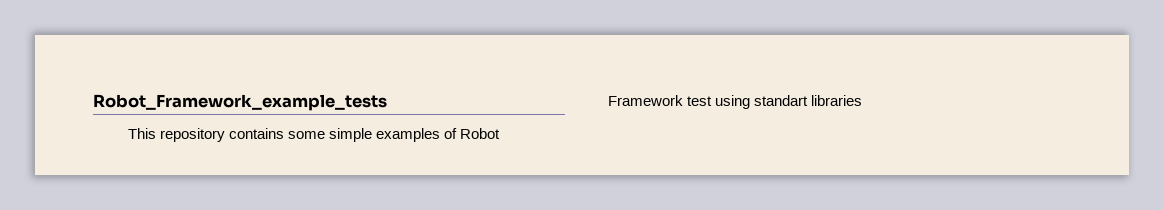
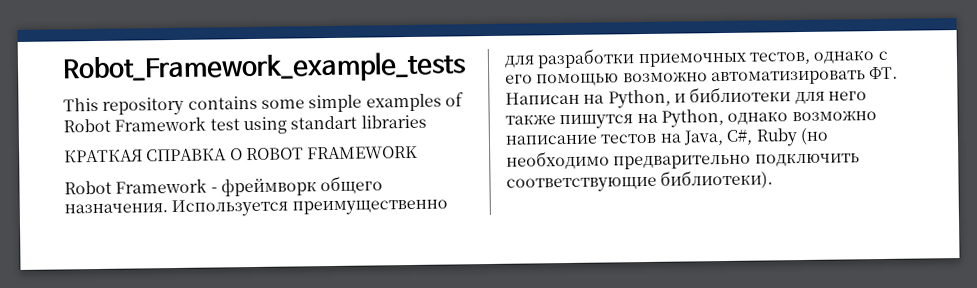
(863, 100) none -> [64,145,419,163] [64,175,384,197] [64,198,448,218] [504,48,888,69] [505,66,899,87] [505,86,867,109] [505,109,877,130] [505,127,829,147] [506,150,860,170] [506,169,774,193] // КРАТКАЯ СПРАВКА О ROBOT FRAMEWORK // Robot Framework - фреймворк общего назначения. Используется преимущественно для разработки приемочных тестов, однако с его помощью возможно автоматизировать ФТ. Написан на Python, и библиотеки для него также пишутся на Python, однако возможно написание тестов на Java, C#, Ruby (но необходимо предварительно подключить соответствующие библиотеки).

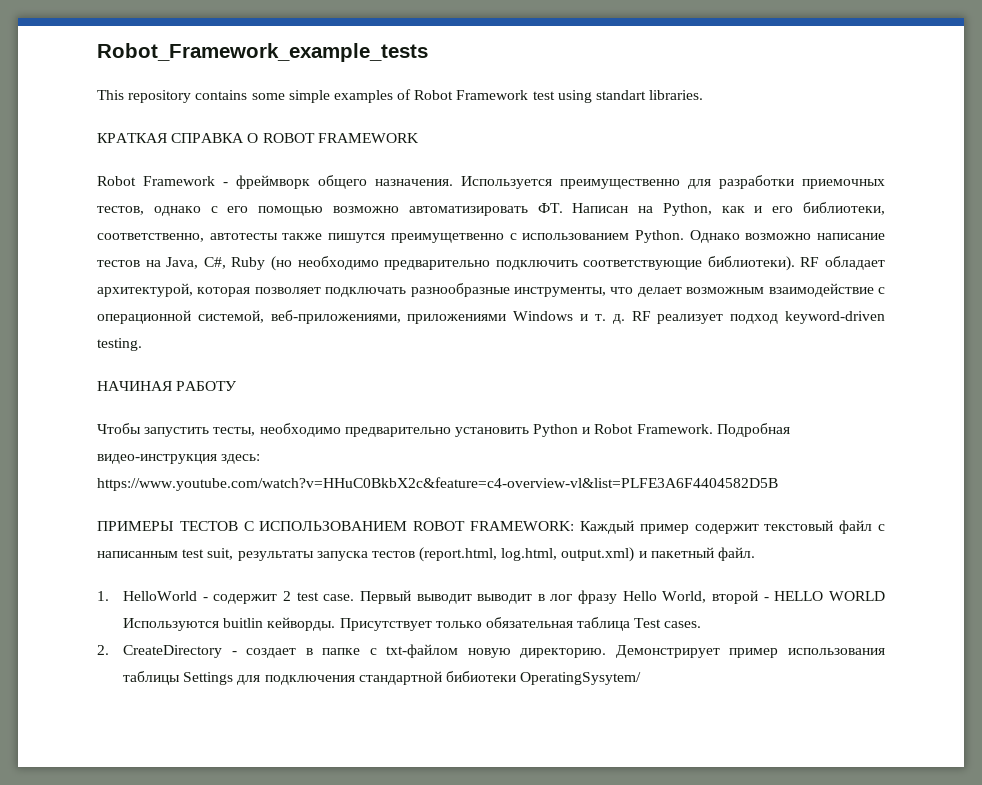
[360,114,427,129] libraries -> [649,90,704,100] libraries.
[673,86,867,105] [505,109,789,130] и библиотеки для него также пишутся на Python, однако -> [721,202,886,215] [97,230,740,243] как и его библиотеки, соответственно, автотесты также пишутся преимущетвенно с использованием Python. Однако
(774, 179) none -> [800,256,886,270] [97,283,885,297] [97,310,886,324] [97,338,142,351] [97,381,237,391] [97,423,790,437] [97,454,261,464] [97,477,778,491] [97,520,886,534] [97,547,756,562] [97,590,885,604] [122,617,702,631] [97,644,885,658] [122,671,642,685] RF обладает архитектурой, которая позволяет подключать разнообразные инструменты, что делает возможным взаимодействие с операционной системой, веб-приложениями, приложениями Windows и т. д. RF реализует подход keyword-driven testing. // НАЧИНАЯ РАБОТУ // Чтобы запустить тесты, необходимо предварительно установить Python и Robot Framework. Подробная видео-инструкция здесь: https://www.youtube.com/watch?v=HHuC0BkbX2c&feature=c4-overview-vl&list=PLFE3A6F4404582D5B // ПРИМЕРЫ ТЕСТОВ С ИСПОЛЬЗОВАНИЕМ ROBOT FRAMEWORK: Каждый пример содержит текстовый файл с написанным test suit, результаты запуска тестов (report.html, log.html, output.xml) и пакетный файл. // 1. HelloWorld - содержит 2 test case. Первый выводит выводит в лог фразу Hello World, второй - HELLO WORLD Используются buitlin кейворды. Присутствует только обязательная таблица Test cases. // 2. CreateDirectory - создает в папке с txt-файлом новую директорию. Демонстрирует пример использования таблицы Settings для подключения стандартной бибиотеки OperatingSysytem/

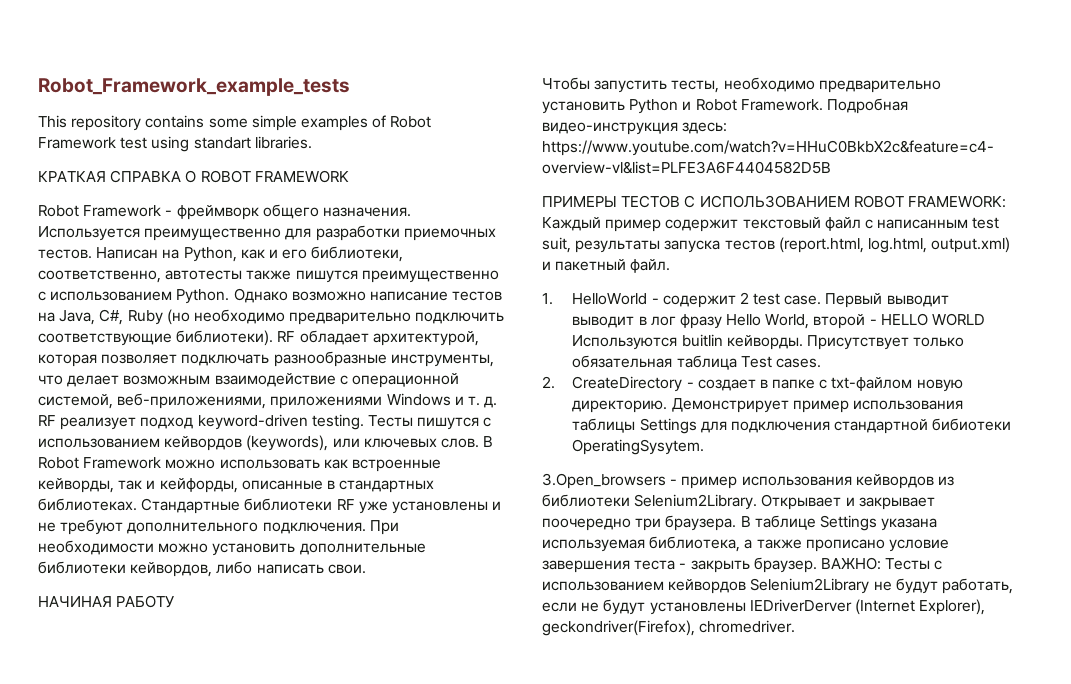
[97,203,563,216] тестов, однако с его помощью возможно автоматизировать ФТ. -> [38,249,92,259] тестов.
[390,233,504,243] преимущетвенно -> [361,270,499,283] преимущественно
(142, 344) none -> [367,415,492,430] [38,435,494,451] [38,457,441,472] [38,478,435,493] [38,498,502,514] [38,519,399,535] [38,540,426,556] [38,561,366,577] Тесты пишутся с использованием кейвордов (keywords), или ключевых слов. В Robot Framework можно использовать как встроенные кейворды, так и кейфорды, описанные в стандартных библиотеках. Стандартные библиотеки RF уже установлены и не требуют дополнительного подключения. При необходимости можно установить дополнительные библиотеки кейвордов, либо написать свои.
[520,672,642,685] OperatingSysytem/ -> [572,439,705,455] [542,473,954,489] [542,494,935,510] [542,515,938,531] [542,536,949,552] [542,557,943,573] [542,578,1013,594] [542,599,986,615] [542,620,796,636] OperatingSysytem. // 3.Open_browsers - пример использования кейвордов из библиотеки Selenium2Library. Открывает и закрывает поочередно три браузера. В таблице Settings указана используемая библиотека, а также прописано условие завершения теста - закрыть браузер. ВАЖНО: Тесты с использованием кейвордов Selenium2Library не будут работать, если не будут установлены IEDriverDerver (Internet Explorer), geckondriver(Firefox), chromedriver.

